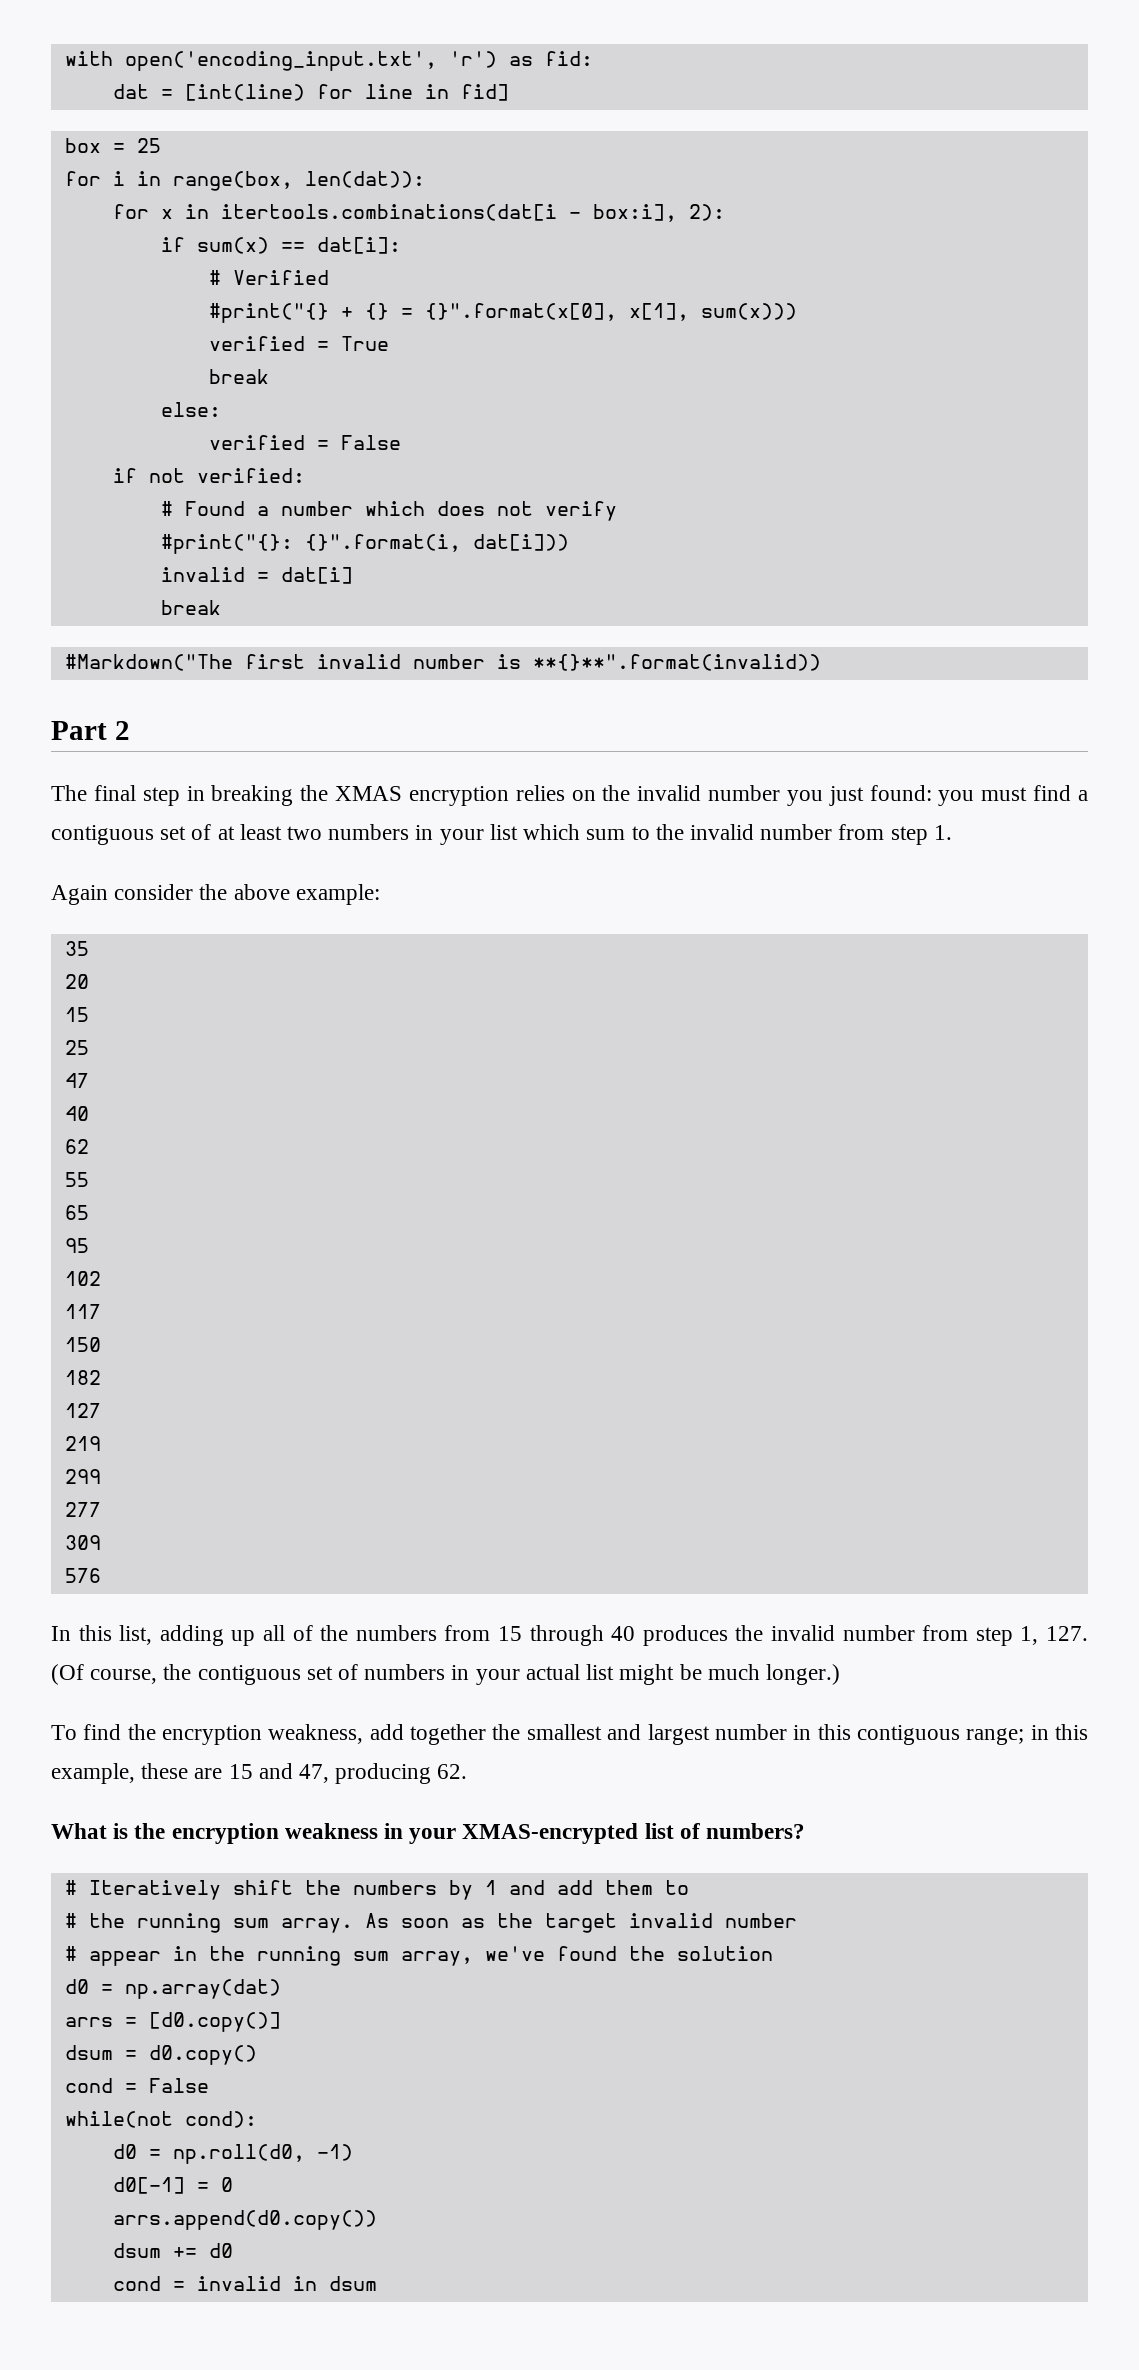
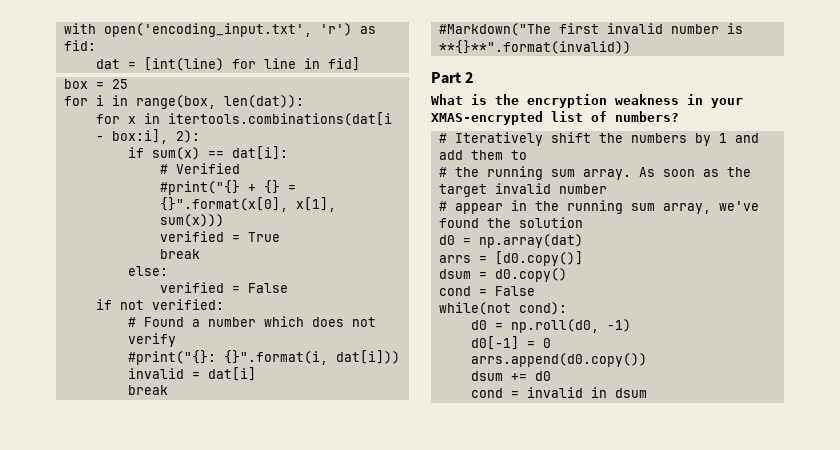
[51,785,1089,806] [51,824,952,845] [51,884,380,905] [64,941,89,956] [64,974,89,989] [64,1007,89,1022] [64,1040,89,1055] [64,1073,89,1088] [64,1106,89,1121] [64,1139,89,1154] [64,1172,89,1187] [64,1205,89,1220] [64,1238,89,1253] [64,1271,101,1286] [64,1304,101,1319] [64,1337,101,1352] [64,1370,101,1385] [64,1403,101,1418] [64,1436,101,1451] [64,1469,101,1484] [64,1502,101,1517] [64,1535,101,1550] [64,1568,101,1583] [51,1625,1089,1646] [51,1664,840,1685] [51,1724,1089,1745] [51,1763,468,1784] // The final step in breaking the XMAS encryption relies on the invalid number you just found: you must find a contiguous set of at least two numbers in your list which sum to the invalid number from step 1. // Again consider the above example: // 35 // 20 // 15 // 25 // 47 // 40 // 62 // 55 // 65 // 95 // 102 // 117 // 150 // 182 // 127 // 219 // 299 // 277 // 309 // 576 // In this list, adding up all of the numbers from 15 through 40 produces the invalid number from step 1, 127. (Of course, the contiguous set of numbers in your actual list might be much longer.) // To find the encryption weakness, add together the smallest and largest number in this contiguous range; in this example, these are 15 and 47, producing 62. -> (474, 77) none

